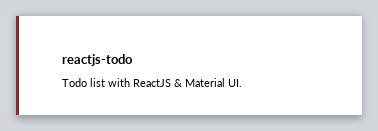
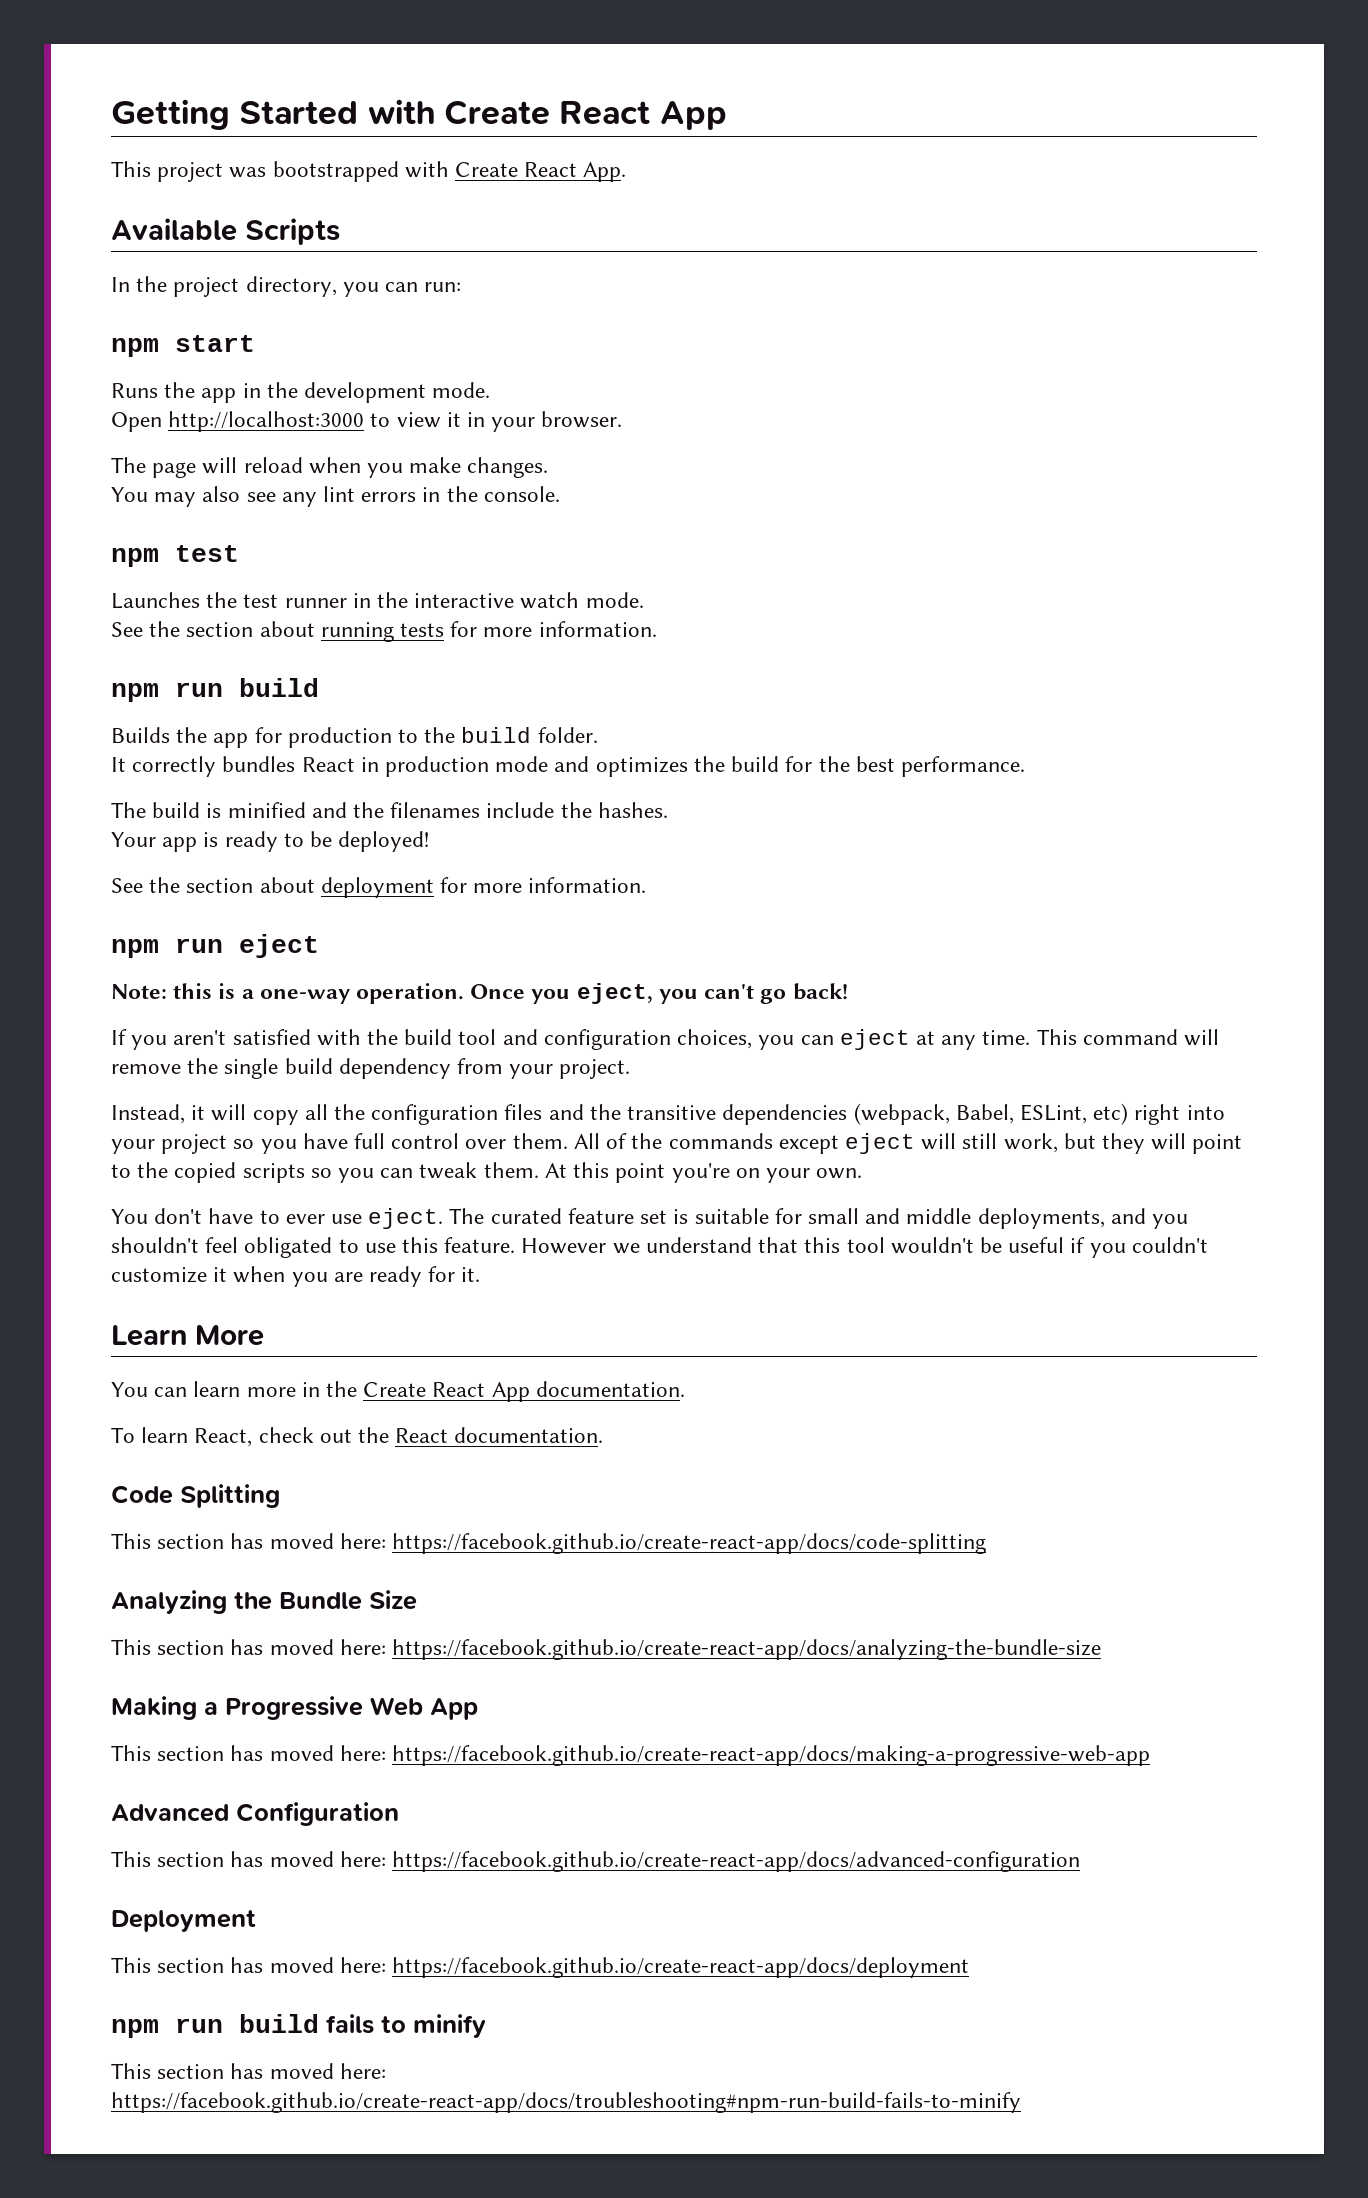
[62,54,133,66] [62,78,242,87] reactjs-todo // Todo list with ReactJS & Material UI. -> [111,99,727,130] [111,161,627,182] [111,218,340,245] [111,276,462,297] [111,335,255,357] [111,382,491,403] [111,411,623,432] [111,457,549,478] [111,486,560,507] [111,545,239,567] [111,592,644,609] [111,621,657,642] [111,678,319,702] [111,727,598,748] [111,756,1025,777] [111,802,668,818] [111,831,430,852] [111,877,647,898] [111,934,319,958] [111,983,848,1004] [111,1029,1219,1050] [111,1058,631,1079] [111,1103,1225,1125] [111,1133,1243,1154] [111,1162,863,1183] [111,1208,1188,1229] [111,1237,1208,1258] [111,1266,481,1287] [111,1325,264,1346] [111,1381,685,1402] [111,1427,604,1447] [111,1484,280,1508] [111,1533,987,1554] [111,1590,417,1614] [111,1639,1102,1660] [111,1696,478,1720] [111,1745,1151,1766] [111,1802,399,1826] [111,1851,1081,1872] [111,1910,256,1932] [111,1957,970,1978] [111,2014,486,2038] [111,2063,386,2079] [111,2092,1021,2113] Getting Started with Create React App // This project was bootstrapped with Create React App. // Available Scripts // In the project directory, you can run: // npm start // Runs the app in the development mode. // Open http://localhost:3000 to view it in your browser. // The page will reload when you make changes. // You may also see any lint errors in the console. // npm test // Launches the test runner in the interactive watch mode. // See the section about running tests for more information. // npm run build // Builds the app for production to the build folder. // It correctly bundles React in production mode and optimizes the build for the best performance. // The build is minified and the filenames include the hashes. // Your app is ready to be deployed! // See the section about deployment for more information. // npm run eject // Note: this is a one-way operation. Once you eject, you can't go back! // If you aren't satisfied with the build tool and configuration choices, you can eject at any time. This command will remove the single build dependency from your project. // Instead, it will copy all the configuration files and the transitive dependencies (webpack, Babel, ESLint, etc) right into your project so you have full control over them. All of the commands except eject will still work, but they will point to the copied scripts so you can tweak them. At this point you're on your own. // You don't have to ever use eject. The curated feature set is suitable for small and middle deployments, and you shouldn't feel obligated to use this feature. However we understand that this tool wouldn't be useful if you couldn't customize it when you are ready for it. // Learn More // You can learn more in the Create React App documentation. // To learn React, check out the React documentation. // Code Splitting // This section has moved here: https://facebook.github.io/create-react-app/docs/code-splitting // Analyzing the Bundle Size // This section has moved here: https://facebook.github.io/create-react-app/docs/analyzing-the-bundle-size // Making a Progressive Web App // This section has moved here: https://facebook.github.io/create-react-app/docs/making-a-progressive-web-app // Advanced Configuration // This section has moved here: https://facebook.github.io/create-react-app/docs/advanced-configuration // Deployment // This section has moved here: https://facebook.github.io/create-react-app/docs/deployment // npm run build fails to minify // This section has moved here: https://facebook.github.io/create-react-app/docs/troubleshooting#npm-run-build-fails-to-minify

